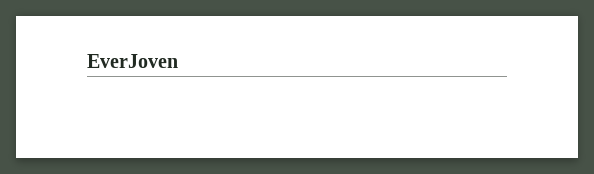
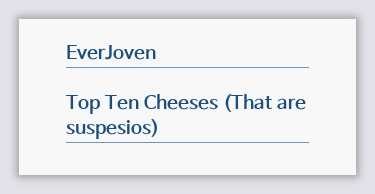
(178, 61) none -> [66,94,307,114] [66,119,159,139] // Top Ten Cheeses (That are suspesios)

